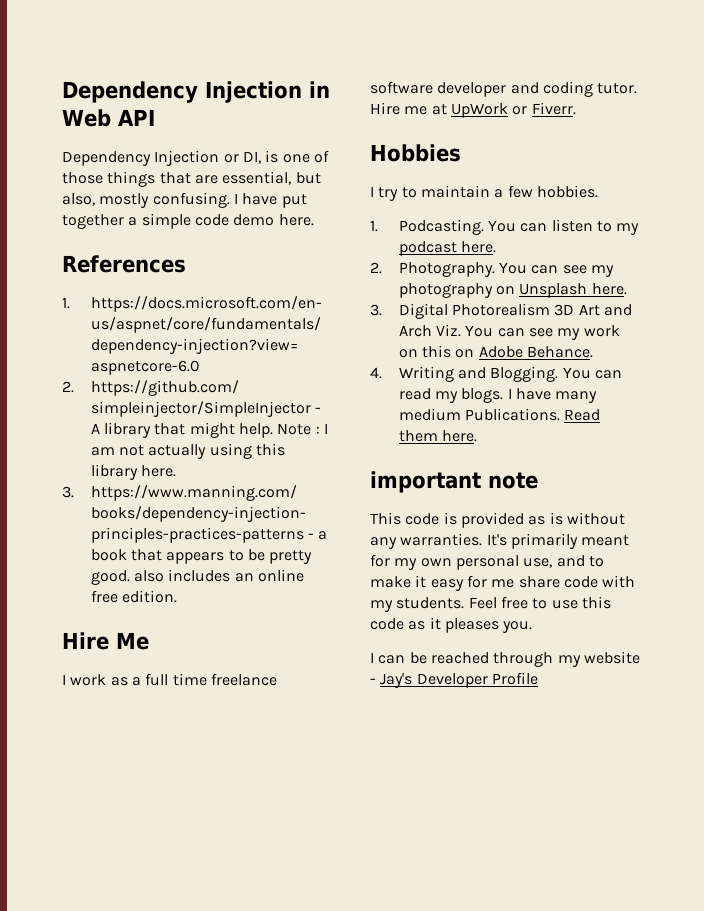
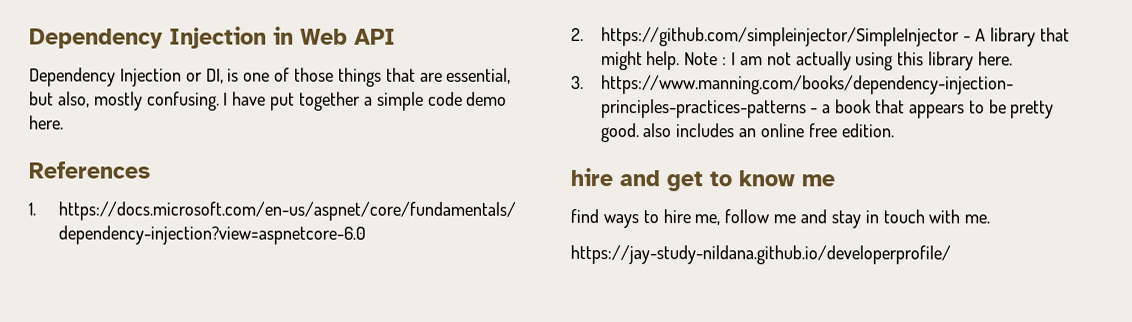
[62,632,149,650] [62,673,277,686] [370,81,638,97] [370,102,576,118] [370,144,461,162] [370,185,598,201] [370,219,640,235] [398,241,497,256] [370,262,615,277] [398,283,627,298] [370,303,633,319] [398,324,620,340] [398,345,594,358] [370,366,623,382] [398,388,598,403] [398,408,601,421] [398,430,478,442] [370,471,538,493] [370,512,625,528] [370,533,630,549] [370,554,604,570] [370,575,636,591] [370,596,611,612] [370,617,533,633] [370,651,640,667] [370,672,538,688] Hire Me // I work as a full time freelance software developer and coding tutor. Hire me at UpWork or Fiverr. // Hobbies // I try to maintain a few hobbies. // 1. Podcasting. You can listen to my podcast here. // 2. Photography. You can see my photography on Unsplash here. // 3. Digital Photorealism 3D Art and Arch Viz. You can see my work on this on Adobe Behance. // 4. Writing and Blogging. You can read my blogs. I have many medium Publications. Read them here. // important note // This code is provided as is without any warranties. It's primarily meant for my own personal use, and to make it easy for me share code with my students. Feel free to use this code as it pleases you. // I can be reached through my website - Jay's Developer Profile -> [570,168,835,192] [570,209,991,229] [570,245,951,265] hire and get to know me // find ways to hire me, follow me and stay in touch with me. // https://jay-study-nildana.github.io/developerprofile/

